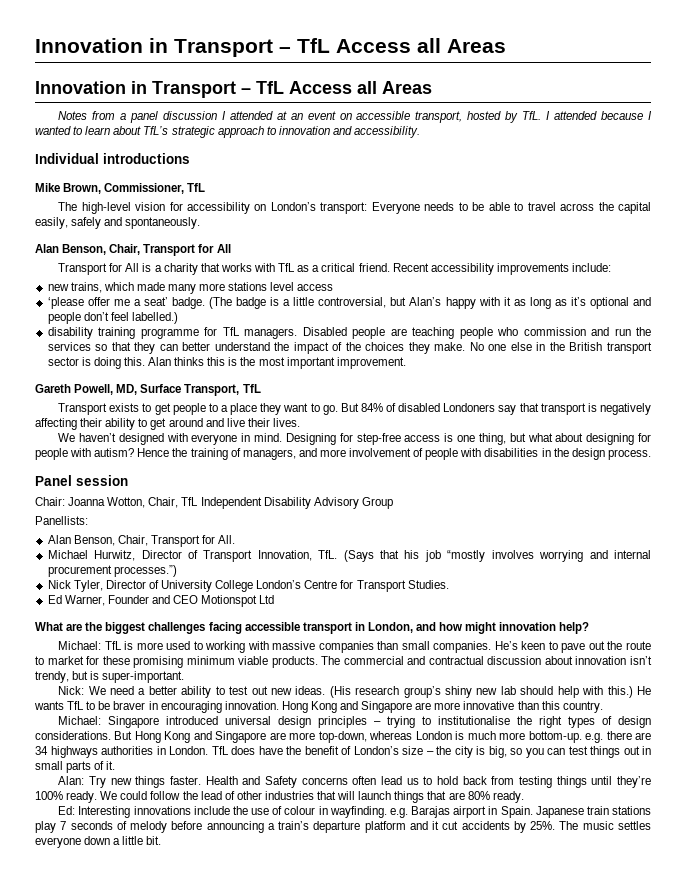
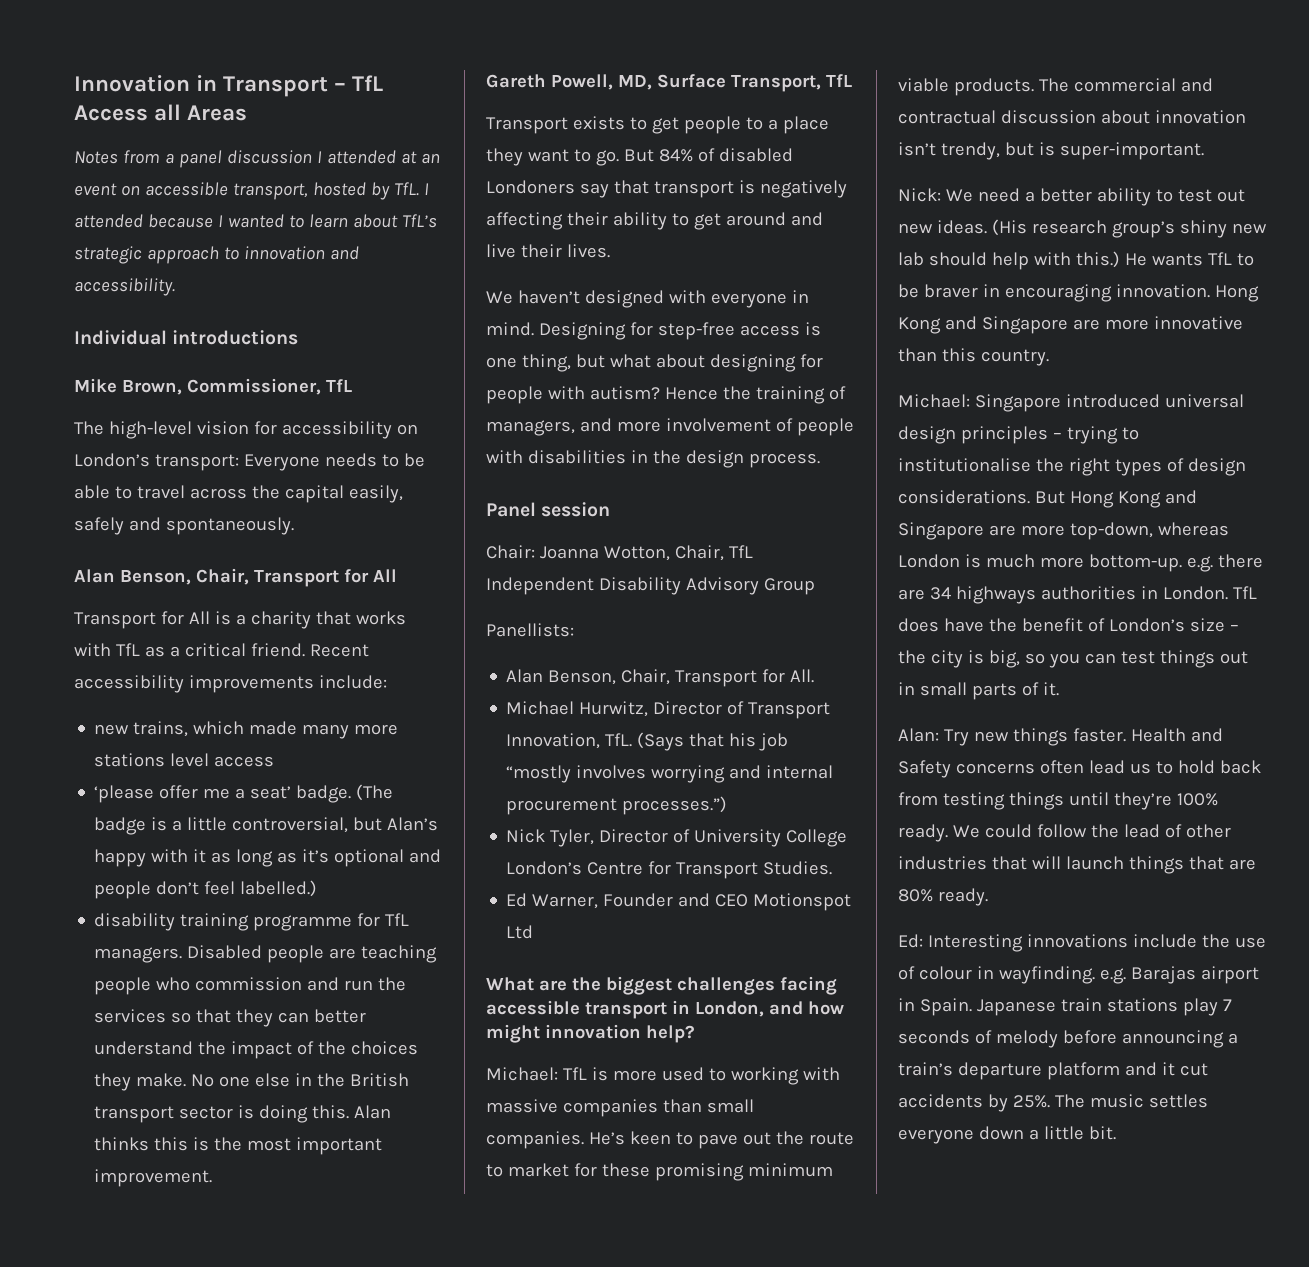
[35,38,506,57] [35,81,432,98] Innovation in Transport – TfL Access all Areas // Innovation in Transport – TfL Access all Areas -> [74,75,384,97] [74,104,248,121] Innovation in Transport – TfL Access all Areas

